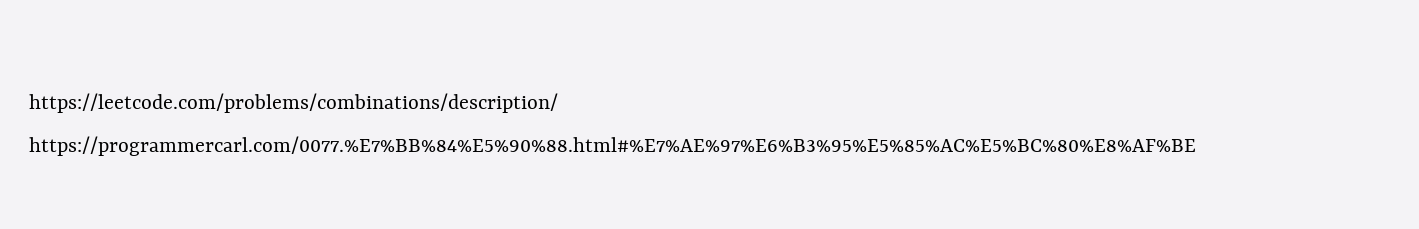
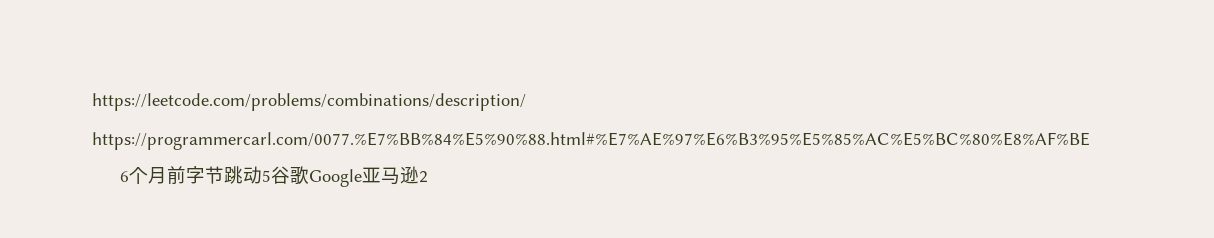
(1196, 146) none -> [120,166,429,187] // 6个月前字节跳动5谷歌Google亚马逊2

